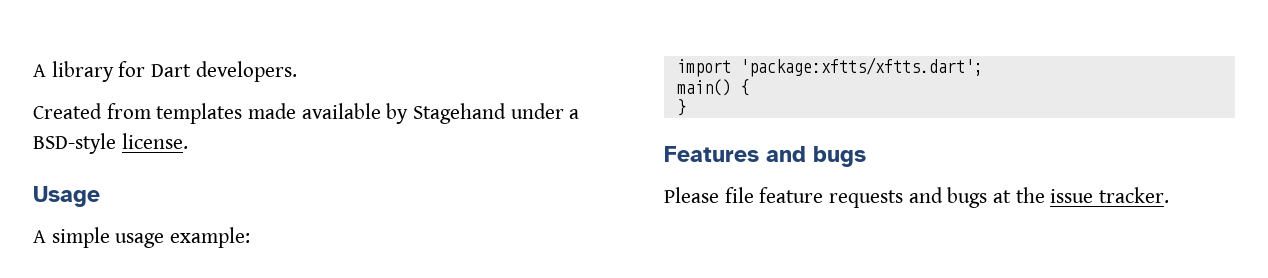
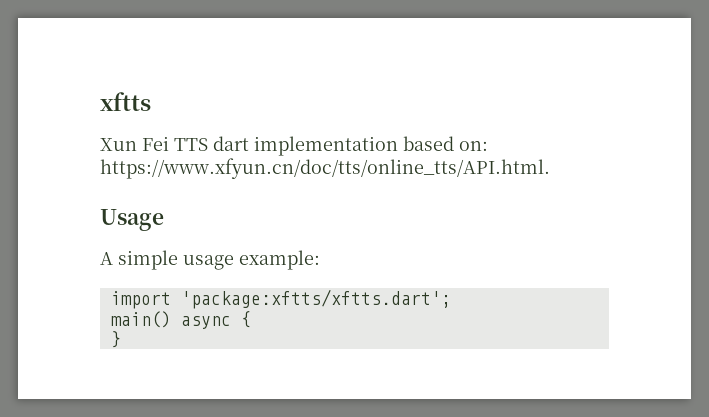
[33,61,297,82] [33,103,580,124] [33,133,188,154] A library for Dart developers. // Created from templates made available by Stagehand under a BSD-style license. -> [100,92,151,111] [100,136,488,156] [100,158,550,179] xftts // Xun Fei TTS dart implementation based on: https://www.xfyun.cn/doc/tts/online_tts/API.html.
(731, 87) none -> [180,316,231,329] async
[664,146,866,167] [664,187,1170,208] // Features and bugs // Please file feature requests and bugs at the issue tracker. -> (121, 339) none

